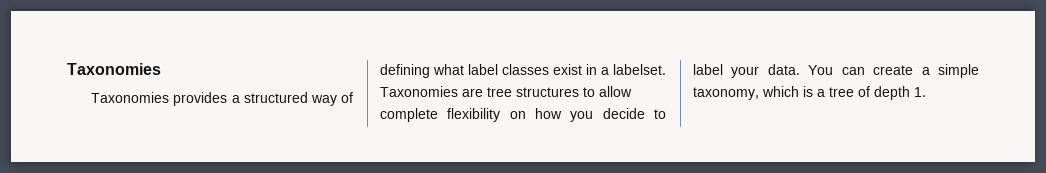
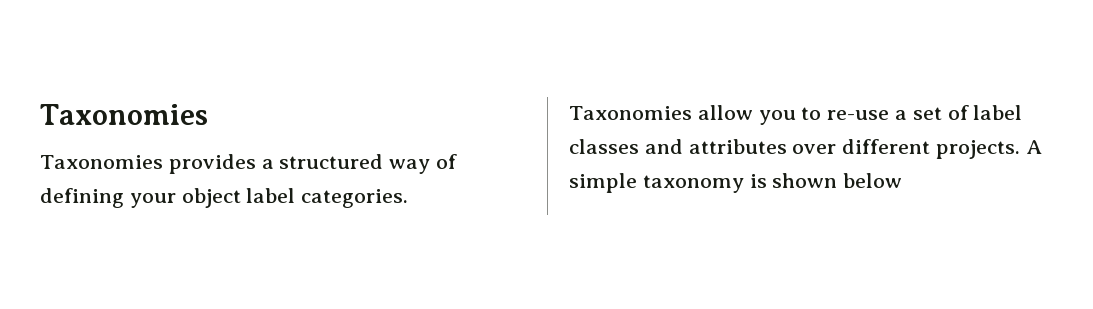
[433,64,666,75] [380,86,632,97] [380,108,666,122] [693,64,979,78] [693,86,926,100] what label classes exist in a labelset. Taxonomies are tree structures to allow complete flexibility on how you decide to label your data. You can create a simple taxonomy, which is a tree of depth 1. -> [129,188,409,208] [569,105,1023,125] [569,139,1042,159] [569,173,903,193] your object label categories. Taxonomies allow you to re-use a set of label classes and attributes over different projects. A simple taxonomy is shown below

